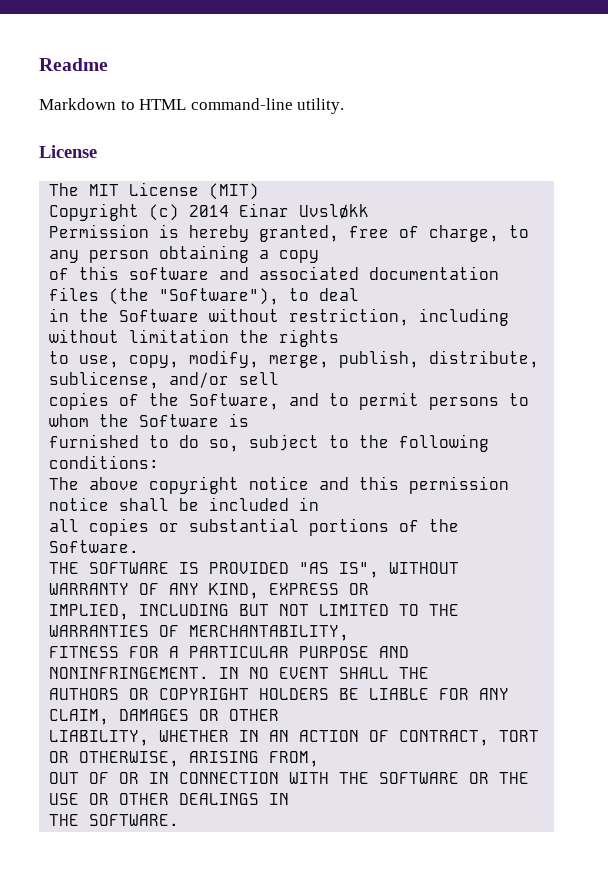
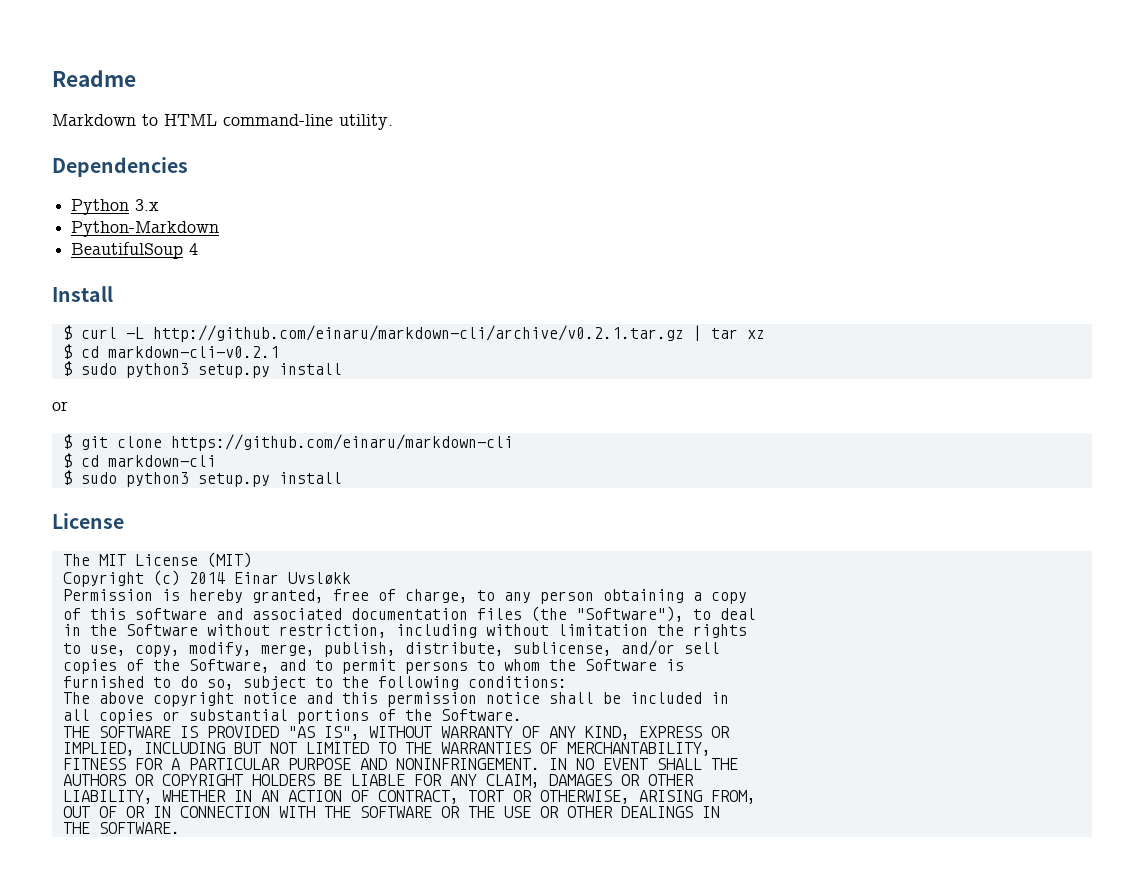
(345, 106) none -> [52,157,188,177] [71,199,160,215] [71,221,220,237] [71,242,199,259] [52,286,113,302] [62,325,765,342] [62,344,279,359] [62,361,342,378] [52,401,68,411] [62,434,513,451] [62,453,216,468] [62,470,342,487] // Dependencies // Python 3.x // Python-Markdown // BeautifulSoup 4 // Install // $ curl -L http://github.com/einaru/markdown-cli/archive/v0.2.1.tar.gz | tar xz // $ cd markdown-cli-v0.2.1 // $ sudo python3 setup.py install // or // $ git clone https://github.com/einaru/markdown-cli // $ cd markdown-cli // $ sudo python3 setup.py install

